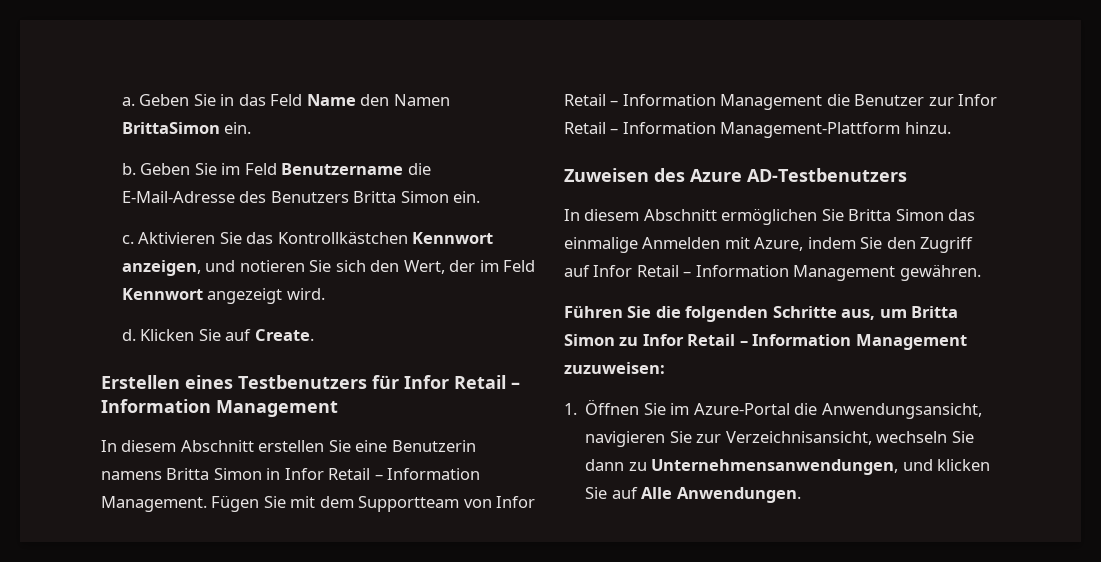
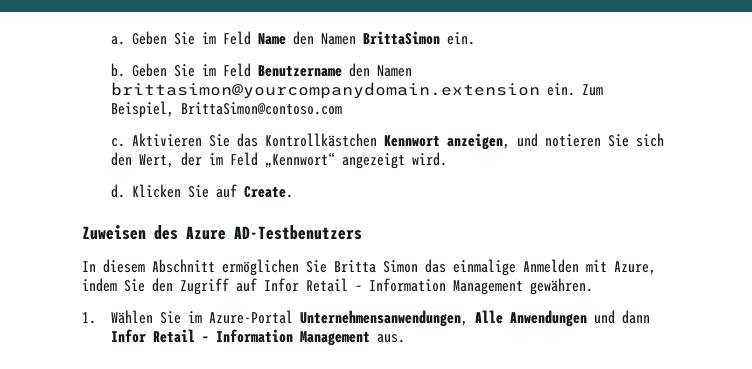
[220,94,266,106] in das -> [202,32,217,44] im
[407,163,431,175] [121,191,481,203] die E-Mail-Adresse des Benutzers Britta Simon ein. -> [349,63,413,77] [111,82,604,99] [111,101,343,118] den Namen brittasimon@yourcompanydomain.extension ein. Zum Beispiel, BrittaSimon@contoso.com
[121,288,203,300] Kennwort -> [265,152,336,168] „Kennwort“
[101,375,520,389] [101,399,338,417] [101,440,476,452] [101,468,481,480] [101,495,536,512] [564,94,998,110] [564,122,951,138] // Erstellen eines Testbenutzers für Infor Retail – Information Management // In diesem Abschnitt erstellen Sie eine Benutzerin namens Britta Simon in Infor Retail – Information Management. Fügen Sie mit dem Supportteam von Infor Retail – Information Management die Benutzer zur Infor Retail – Information Management-Plattform hinzu. -> (294, 192) none
[564,306,959,322] [564,334,967,350] [564,362,665,374] [564,399,982,419] [585,431,974,447] [585,459,991,475] [585,487,801,503] Führen Sie die folgenden Schritte aus, um Britta Simon zu Infor Retail – Information Management zuzuweisen: // 1. Öffnen Sie im Azure-Portal die Anwendungsansicht, navigieren Sie zur Verzeichnisansicht, wechseln Sie dann zu Unternehmensanwendungen, und klicken Sie auf Alle Anwendungen. -> [82,310,651,327] [111,329,406,346] 1. Wählen Sie im Azure-Portal Unternehmensanwendungen, Alle Anwendungen und dann Infor Retail – Information Management aus.

